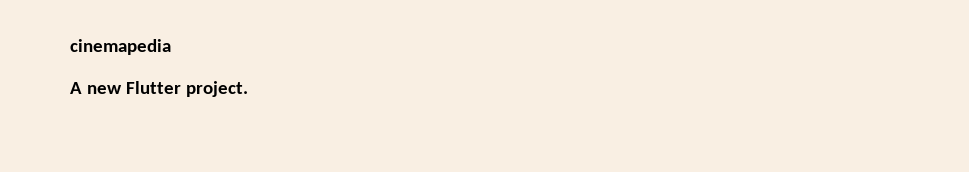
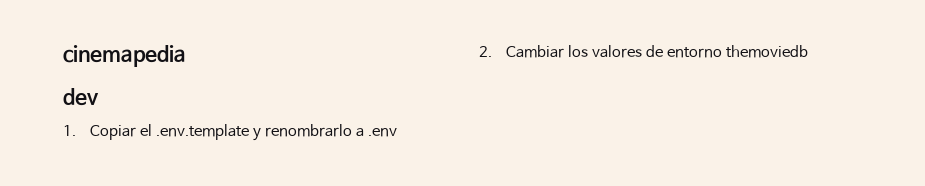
[70,81,248,97] A new Flutter project. -> [63,88,99,106] [63,124,397,141] [479,45,808,58] dev // 1. Copiar el .env.template y renombrarlo a .env // 2. Cambiar los valores de entorno themoviedb

